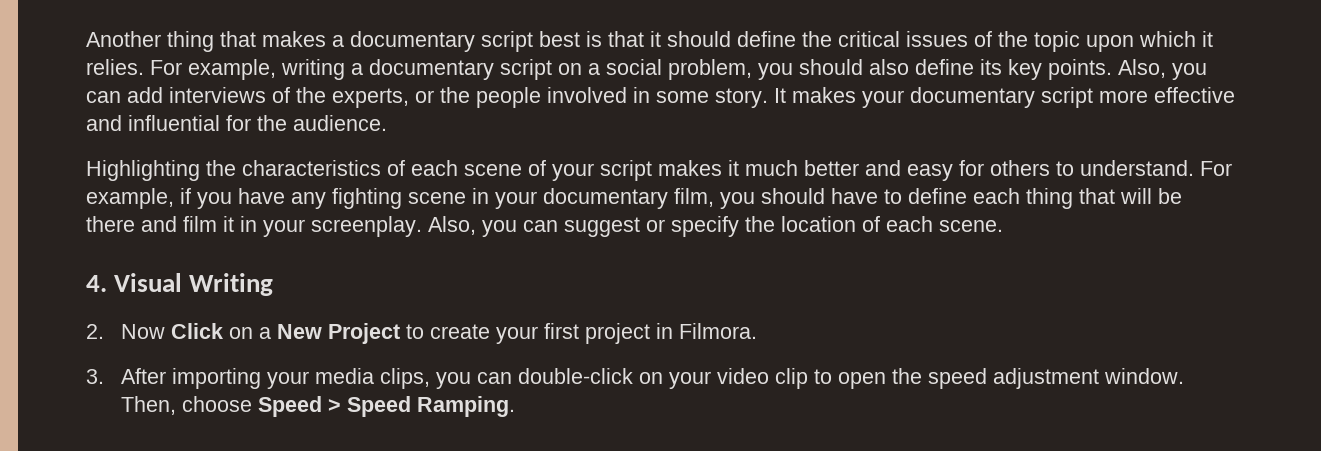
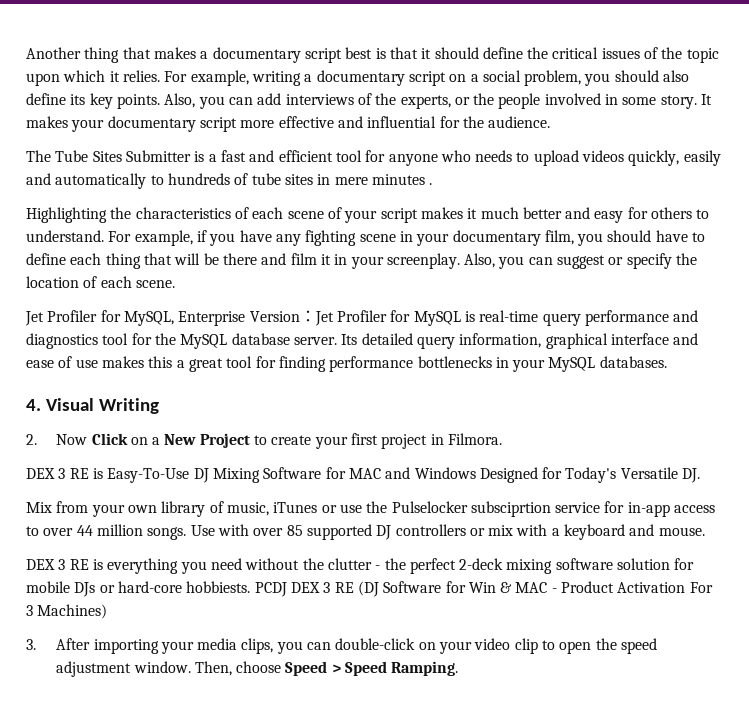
(387, 123) none -> [26,150,721,166] [26,173,433,189] // The Tube Sites Submitter is a fast and efficient tool for anyone who needs to upload videos quickly, easily and automatically to hundreds of tube sites in mere minutes .
(1003, 226) none -> [25,310,699,326] [26,333,699,349] [26,356,667,372] // Jet Profiler for MySQL, Enterprise Version：Jet Profiler for MySQL is real-time query performance and diagnostics tool for the MySQL database server. Its detailed query information, graphical interface and ease of use makes this a great tool for finding performance bottlenecks in your MySQL databases.
(757, 331) none -> [26,467,701,483] [26,501,716,517] [26,524,705,540] [26,558,695,574] [26,581,713,597] [26,604,108,619] // DEX 3 RE is Easy-To-Use DJ Mixing Software for MAC and Windows Designed for Today's Versatile DJ. // Mix from your own library of music, iTunes or use the Pulselocker subsciprtion service for in-app access to over 44 million songs. Use with over 85 supported DJ controllers or mix with a keyboard and mouse. // DEX 3 RE is everything you need without the clutter - the perfect 2-deck mixing software solution for mobile DJs or hard-core hobbiests. PCDJ DEX 3 RE (DJ Software for Win & MAC - Product Activation For 3 Machines)

